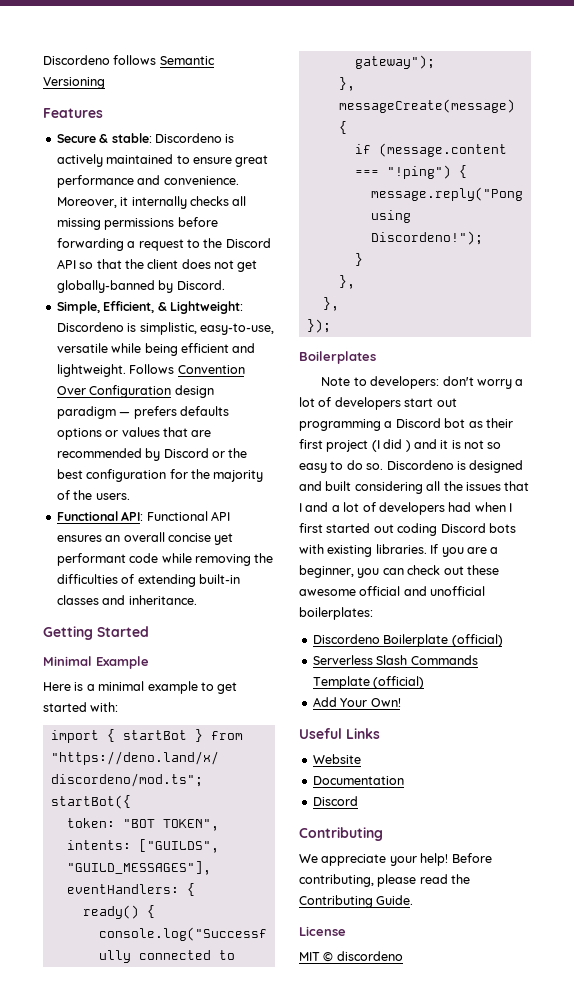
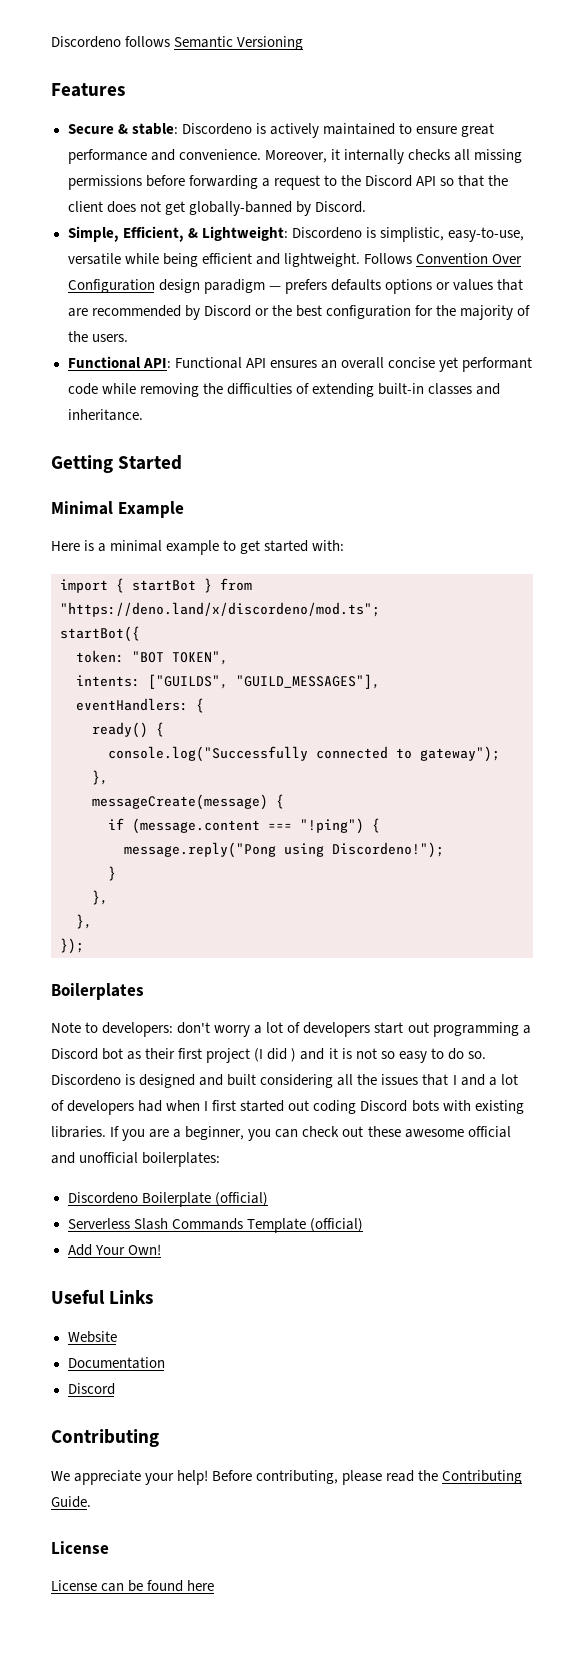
[299,951,403,962] MIT © discordeno -> [51,1580,215,1592] License can be found here

